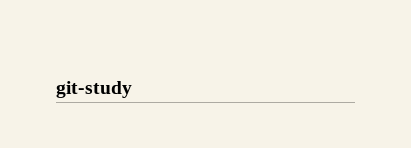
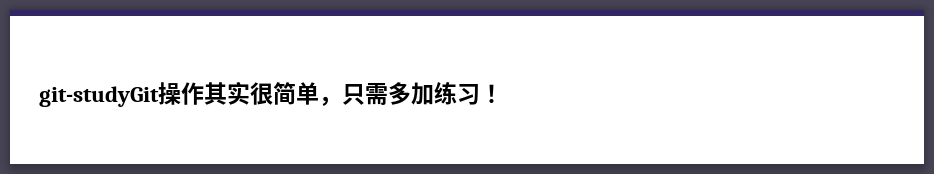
[56,81,132,98] git-study -> [39,81,503,107] git-studyGit操作其实很简单，只需多加练习！

